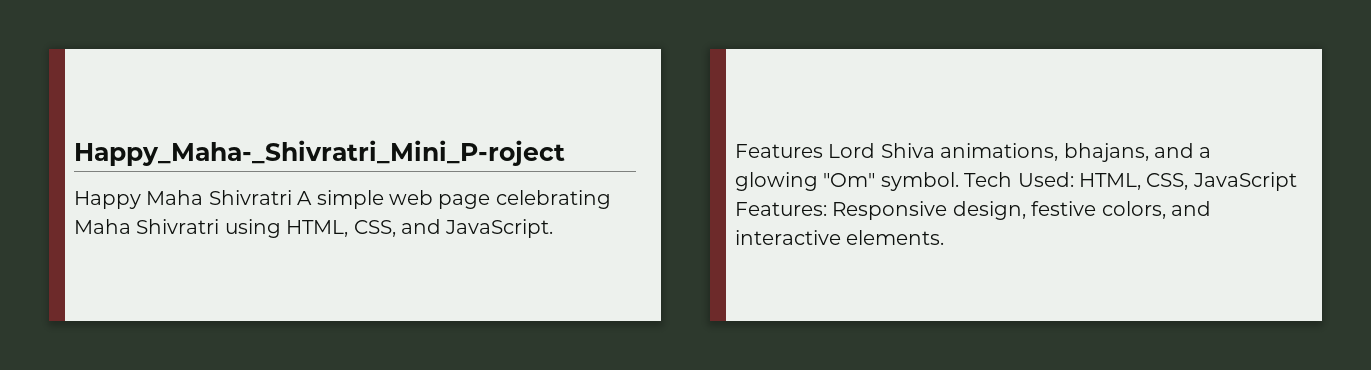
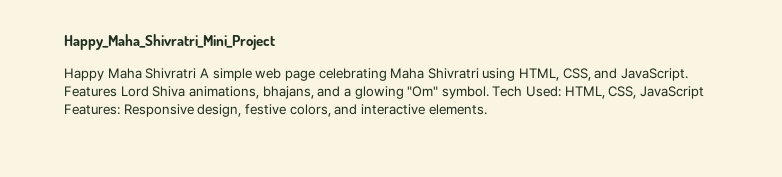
[74,140,565,166] Happy_Maha-_Shivratri_Mini_P-roject -> [64,34,275,50] Happy_Maha_Shivratri_Mini_Project

